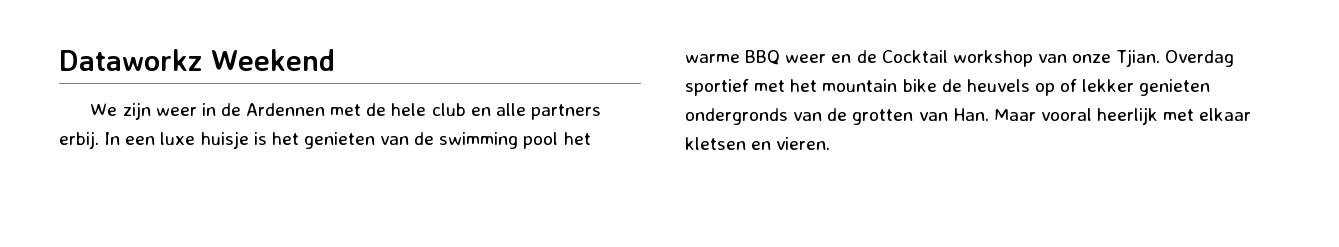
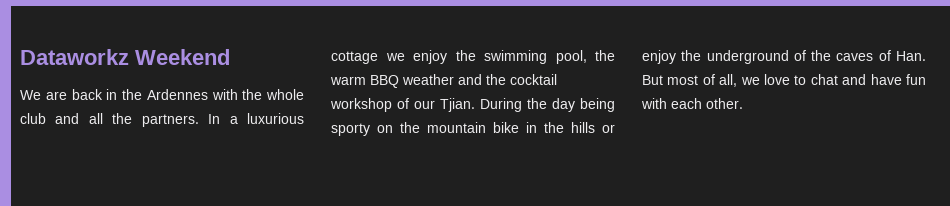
[122,102,601,120] [59,131,591,149] [685,49,1235,67] [685,79,1211,96] [685,107,1252,125] [685,137,831,150] zijn weer in de Ardennen met de hele club en alle partners erbij. In een luxe huisje is het genieten van de swimming pool het warme BBQ weer en de Cocktail workshop van onze Tjian. Overdag sportief met het mountain bike de heuvels op of lekker genieten ondergronds van de grotten van Han. Maar vooral heerlijk met elkaar kletsen en vieren. -> [45,89,304,100] [20,113,304,127] [331,50,615,64] [330,74,557,88] [330,98,615,112] [331,122,615,136] [642,50,926,64] [642,74,926,87] [641,98,743,109] are back in the Ardennes with the whole club and all the partners. In a luxurious cottage we enjoy the swimming pool, the warm BBQ weather and the cocktail workshop of our Tjian. During the day being sporty on the mountain bike in the hills or enjoy the underground of the caves of Han. But most of all, we love to chat and have fun with each other.

